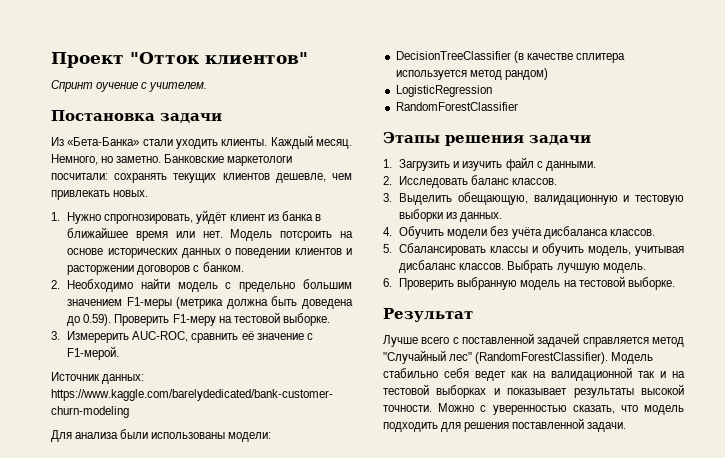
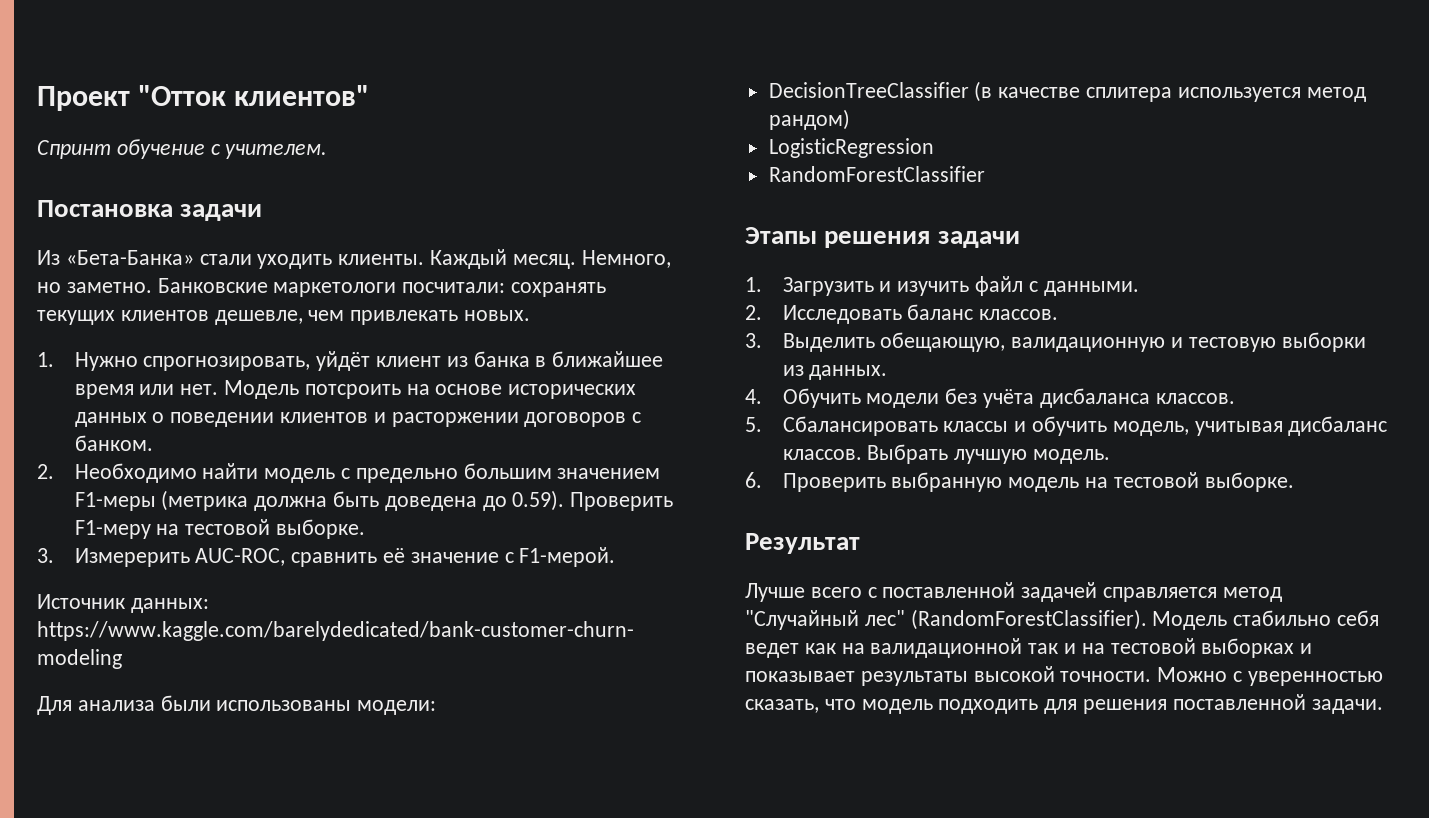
[96,82,139,92] оучение -> [116,139,205,159] обучение

